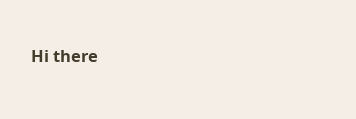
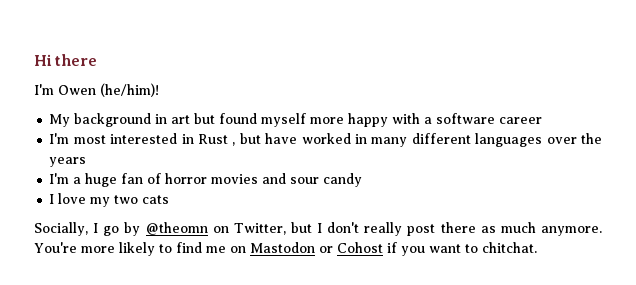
(99, 56) none -> [34,83,159,97] [49,113,543,127] [49,133,602,147] [49,157,87,167] [49,173,363,187] [49,193,170,207] [34,222,602,236] [34,242,537,256] // I'm Owen (he/him)! // My background in art but found myself more happy with a software career // I'm most interested in Rust , but have worked in many different languages over the years // I'm a huge fan of horror movies and sour candy // I love my two cats // Socially, I go by @theomn on Twitter, but I don't really post there as much anymore. You're more likely to find me on Mastodon or Cohost if you want to chitchat.

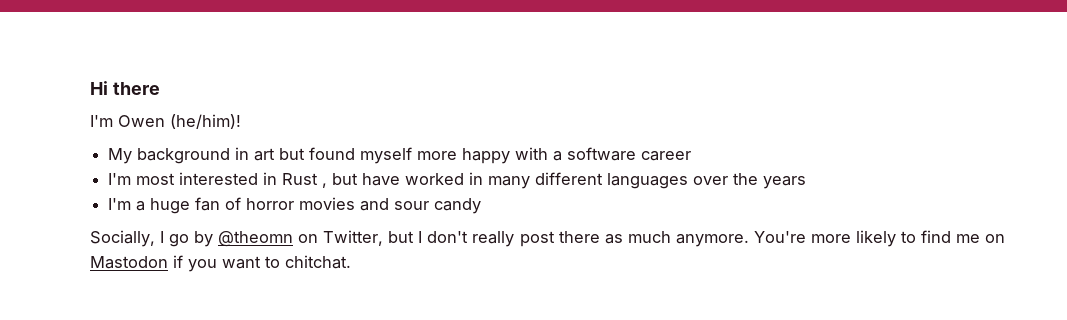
[49,193,170,207] // I love my two cats -> (482, 206) none
[319,242,383,253] or Cohost -> (168, 262) none

